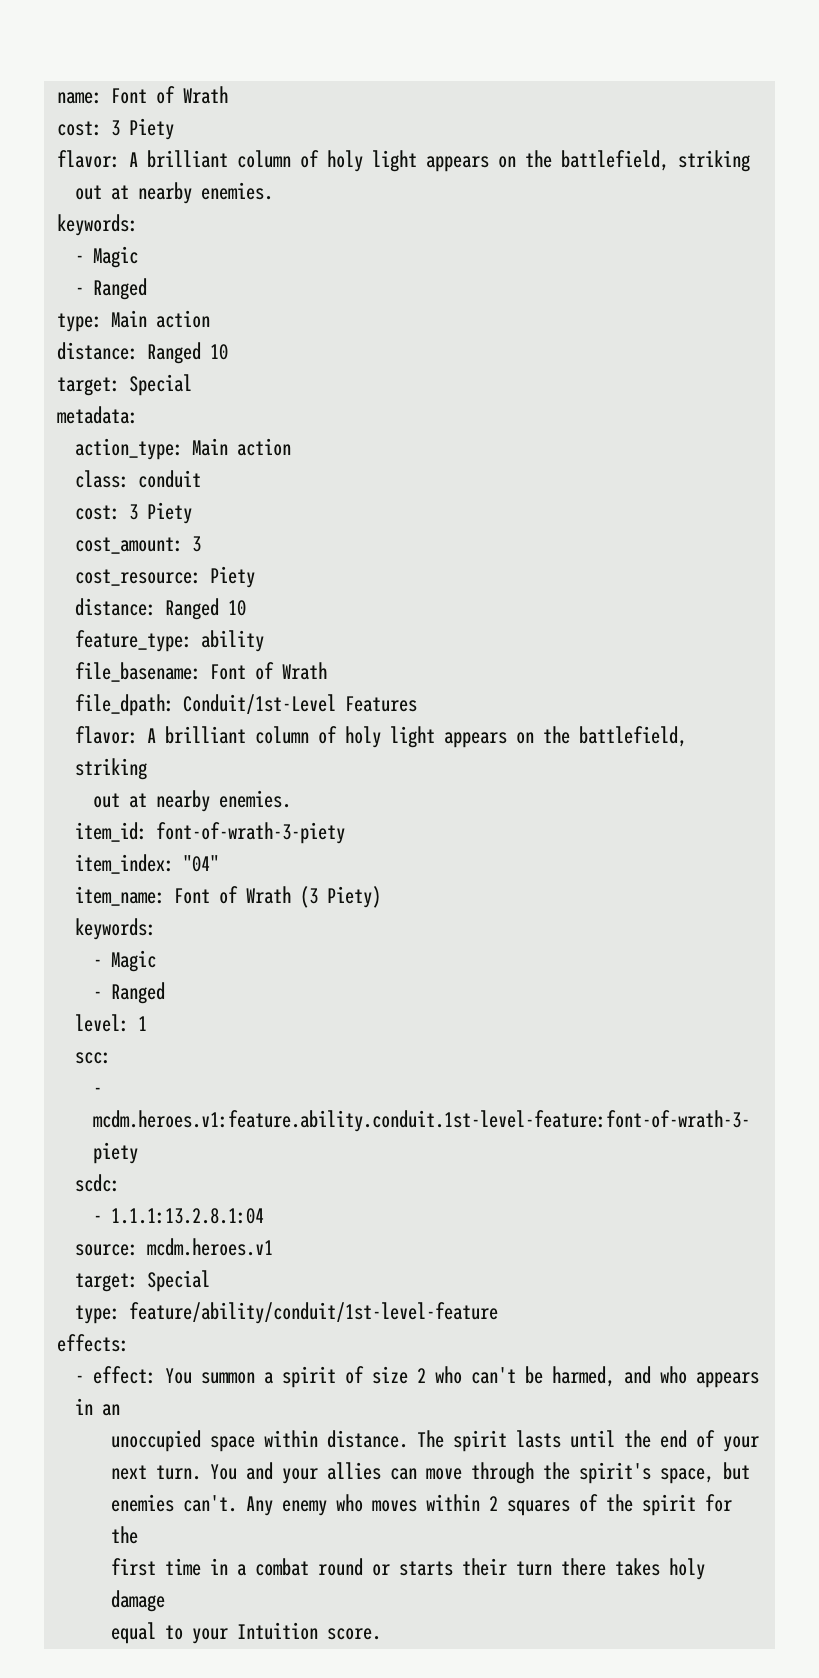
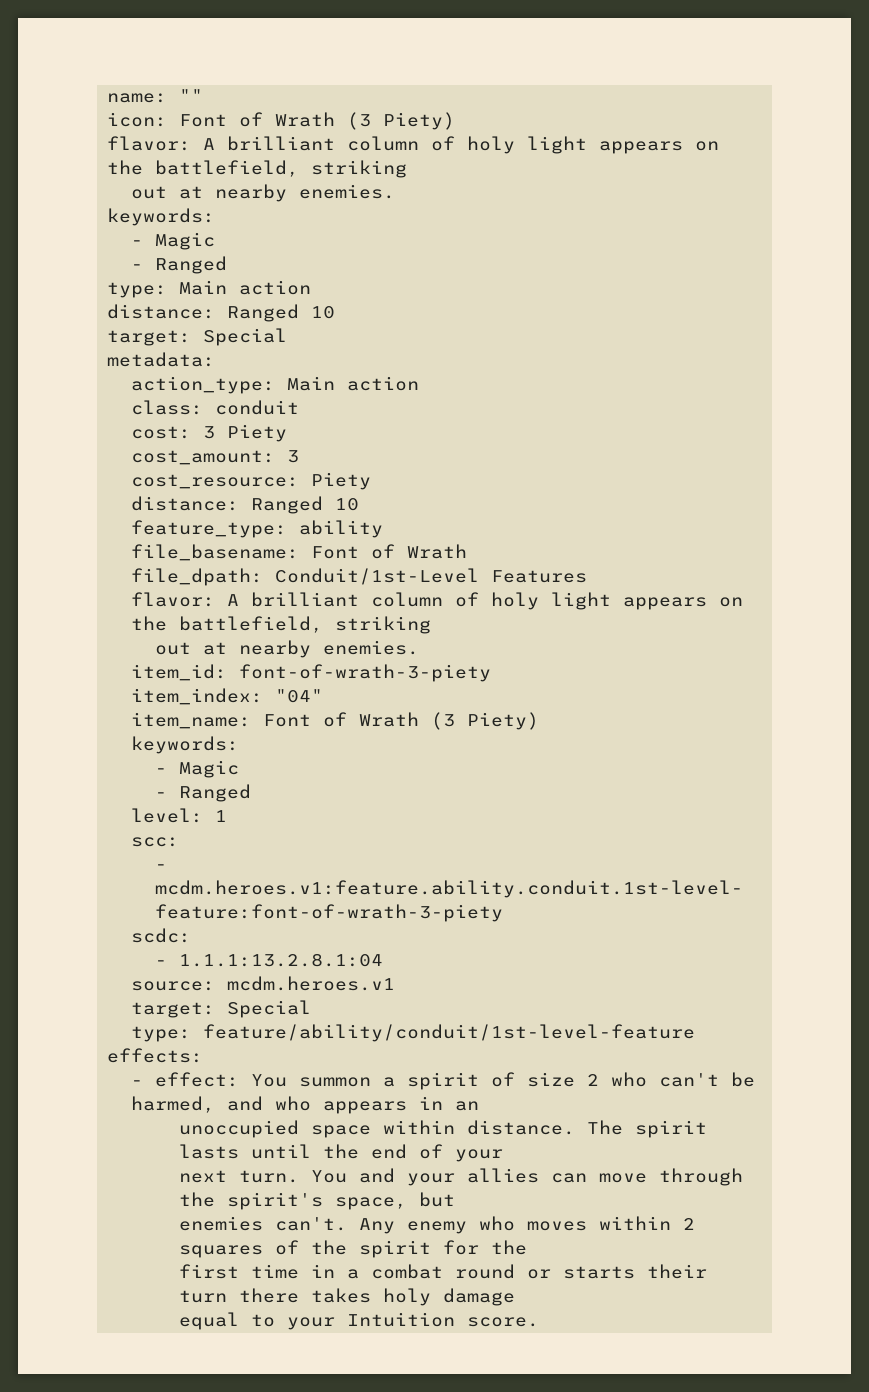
[110,86,228,104] [56,118,174,140] Font of Wrath // cost: 3 Piety -> [179,89,204,102] [107,112,456,130] "" // icon: Font of Wrath (3 Piety)

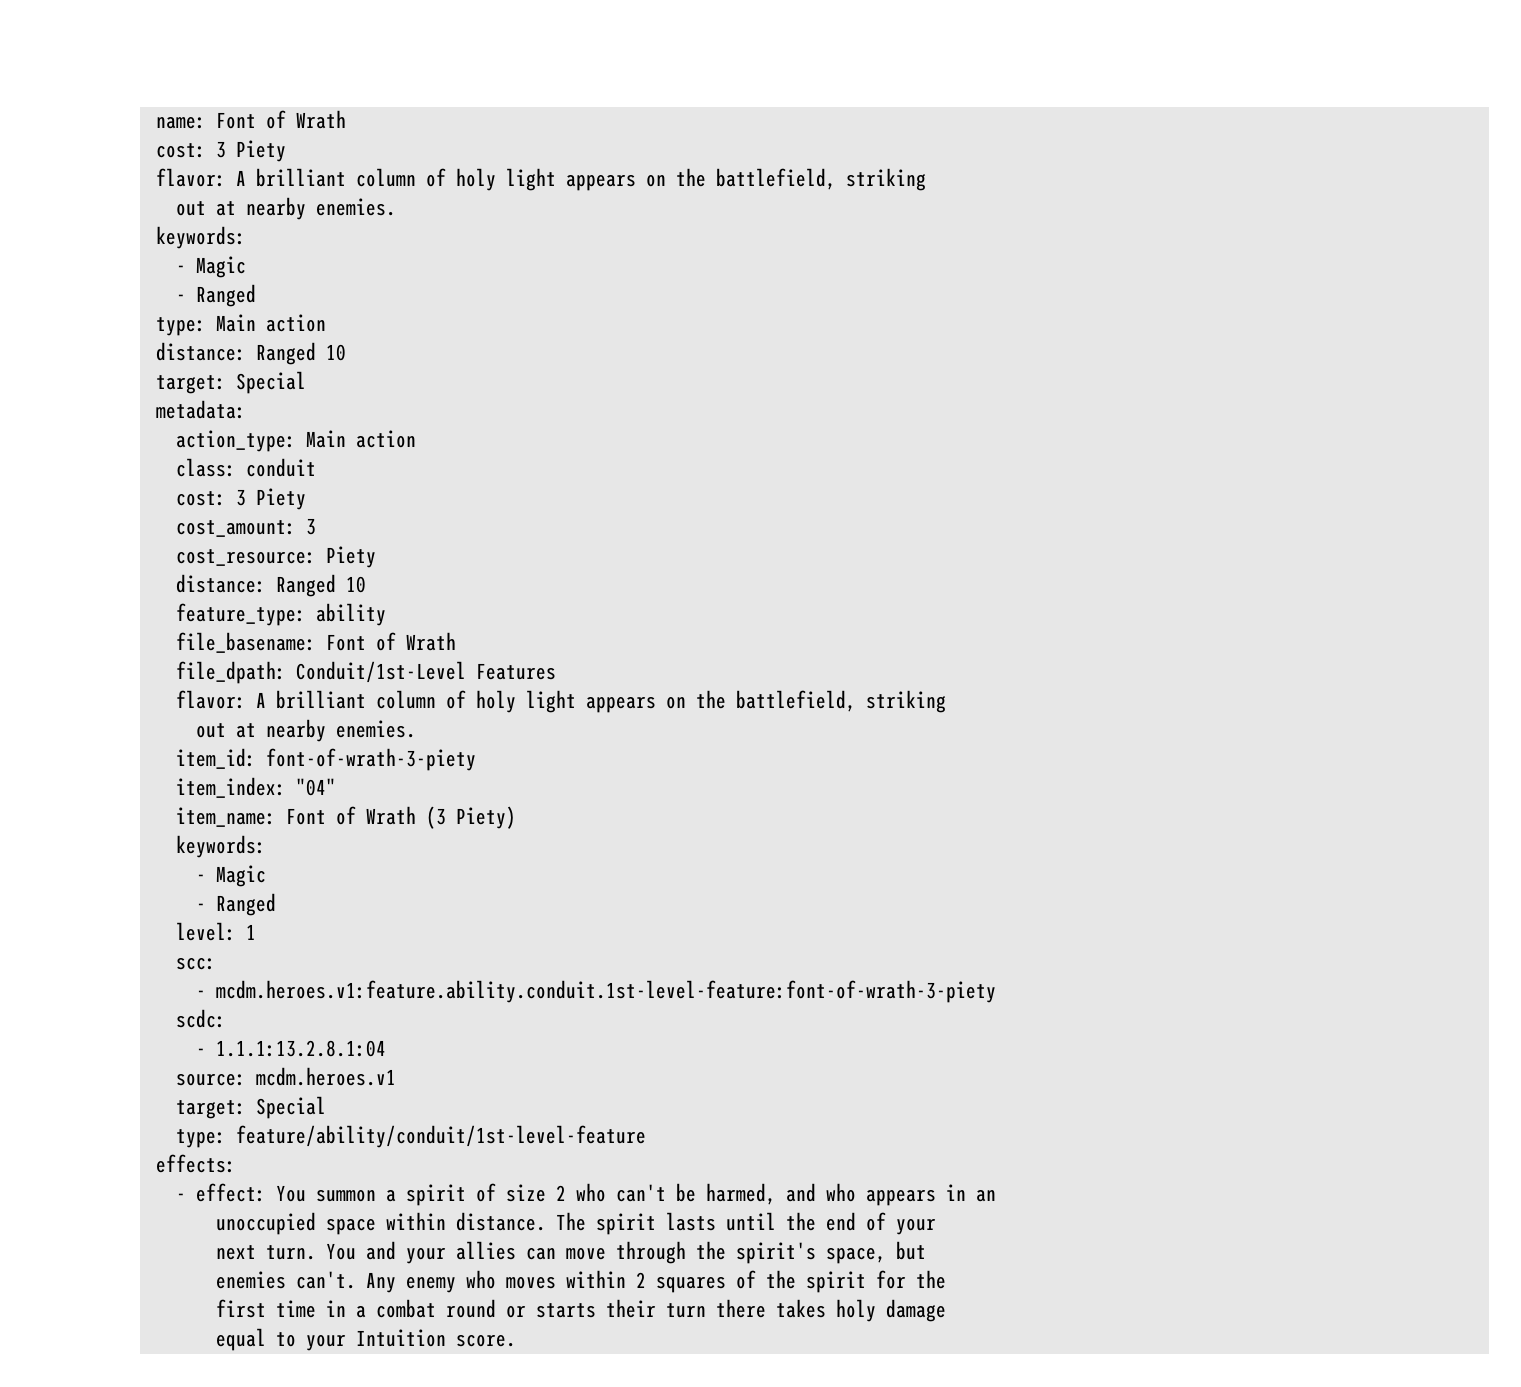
[179,89,204,102] [107,112,456,130] "" // icon: Font of Wrath (3 Piety) -> [215,110,346,129] [155,140,286,162] Font of Wrath // cost: 3 Piety

